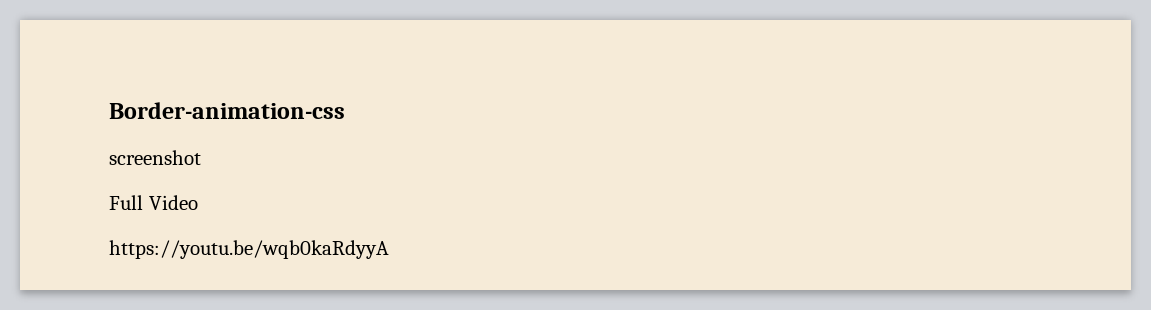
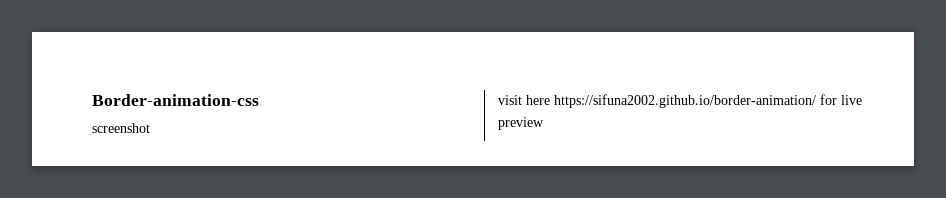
[109,195,198,210] [109,240,389,259] Full Video // https://youtu.be/wqb0kaRdyyA -> [498,94,862,108] [498,117,544,130] visit here https://sifuna2002.github.io/border-animation/ for live preview

